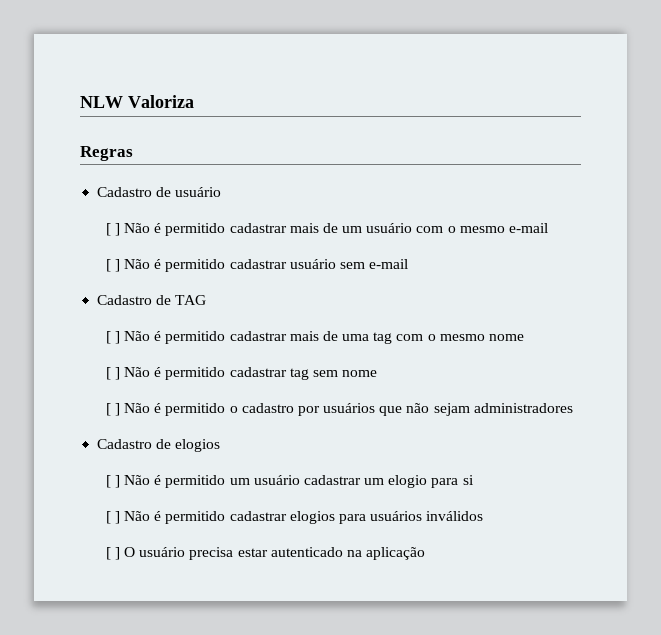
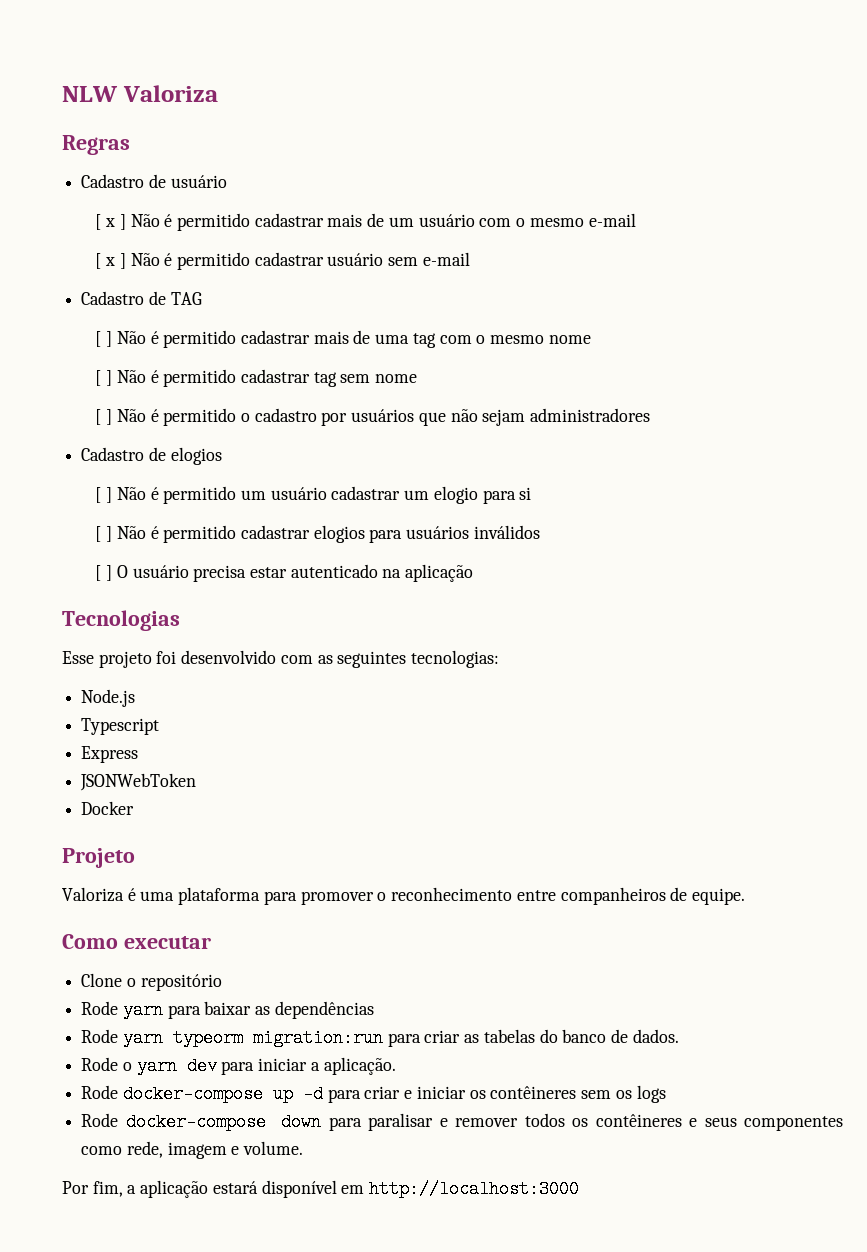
(111, 229) none -> [105,218,116,227] x
(111, 265) none -> [105,257,116,266] x
(426, 553) none -> [62,610,180,631] [62,650,500,668] [81,689,136,707] [81,718,160,735] [81,746,139,763] [80,773,197,791] [81,801,135,815] [62,848,135,868] [62,887,745,905] [62,934,211,949] [81,973,222,991] [81,1001,374,1019] [81,1029,679,1047] [81,1057,396,1075] [81,1085,666,1103] [81,1113,843,1131] [81,1141,304,1159] [62,1180,580,1198] // Tecnologias // Esse projeto foi desenvolvido com as seguintes tecnologias: // Node.js // Typescript // Express // JSONWebToken // Docker // Projeto // Valoriza é uma plataforma para promover o reconhecimento entre companheiros de equipe. // Como executar // Clone o repositório // Rode yarn para baixar as dependências // Rode yarn typeorm migration:run para criar as tabelas do banco de dados. // Rode o yarn dev para iniciar a aplicação. // Rode docker-compose up -d para criar e iniciar os contêineres sem os logs // Rode docker-compose down para paralisar e remover todos os contêineres e seus componentes como rede, imagem e volume. // Por fim, a aplicação estará disponível em http://localhost:3000

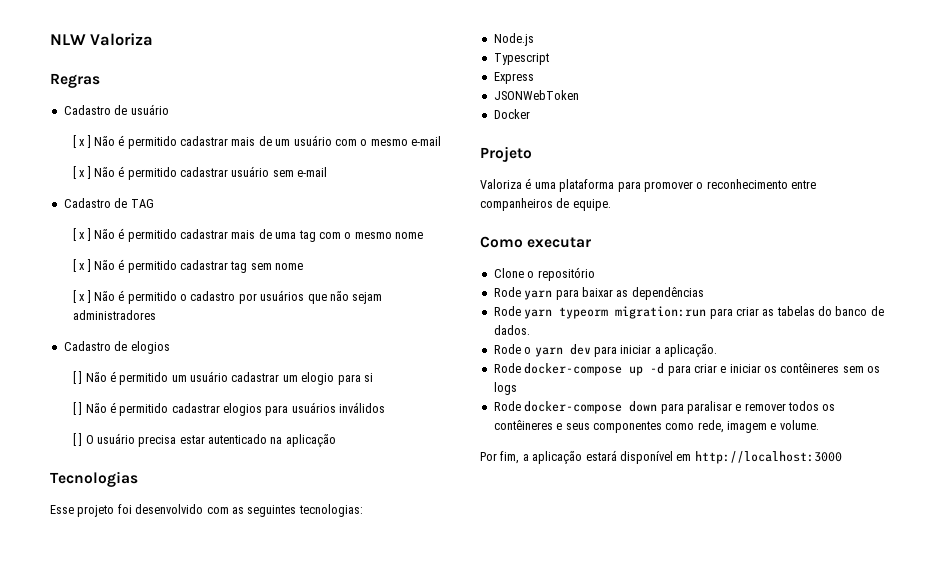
(102, 339) none -> [79,232,86,239] x
(102, 378) none -> [79,263,86,270] x
(102, 417) none -> [79,294,86,301] x

